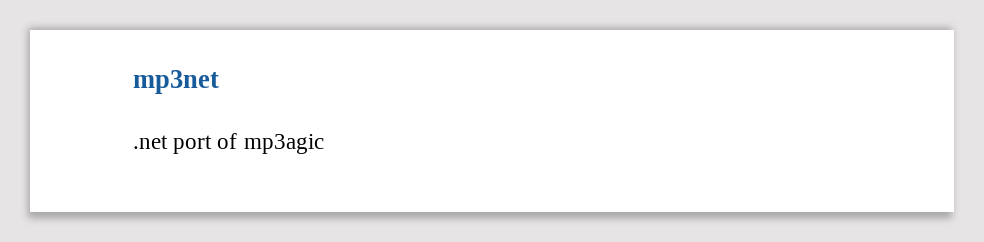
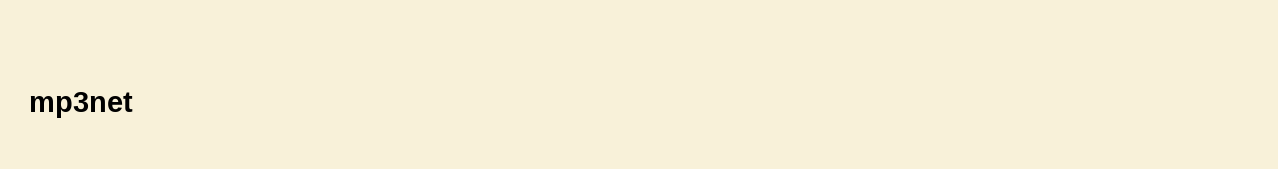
[133,133,324,154] // .net port of mp3agic -> (133, 105) none

